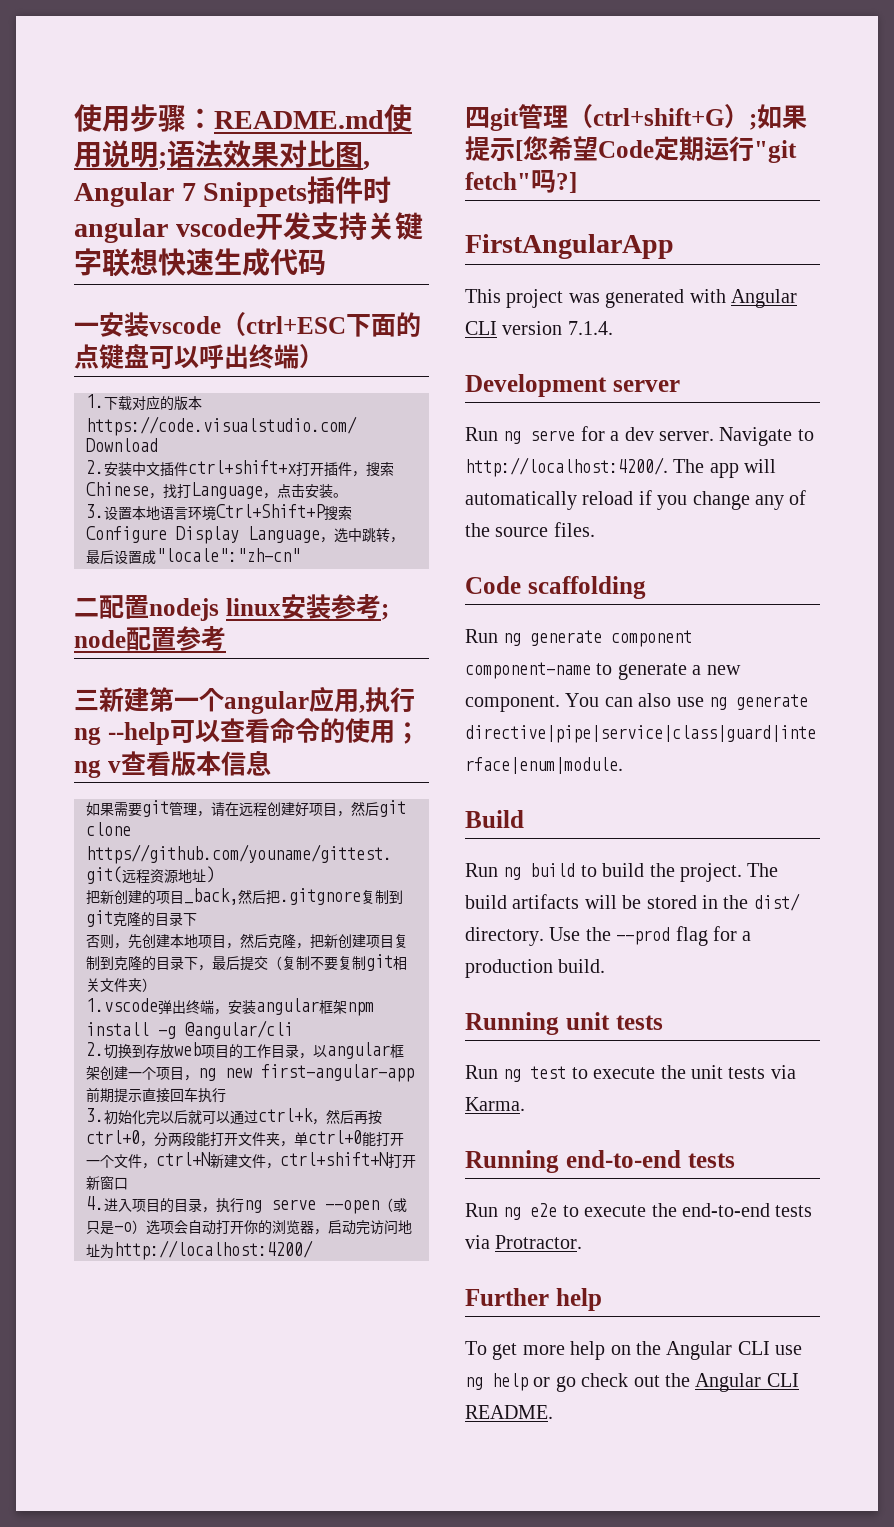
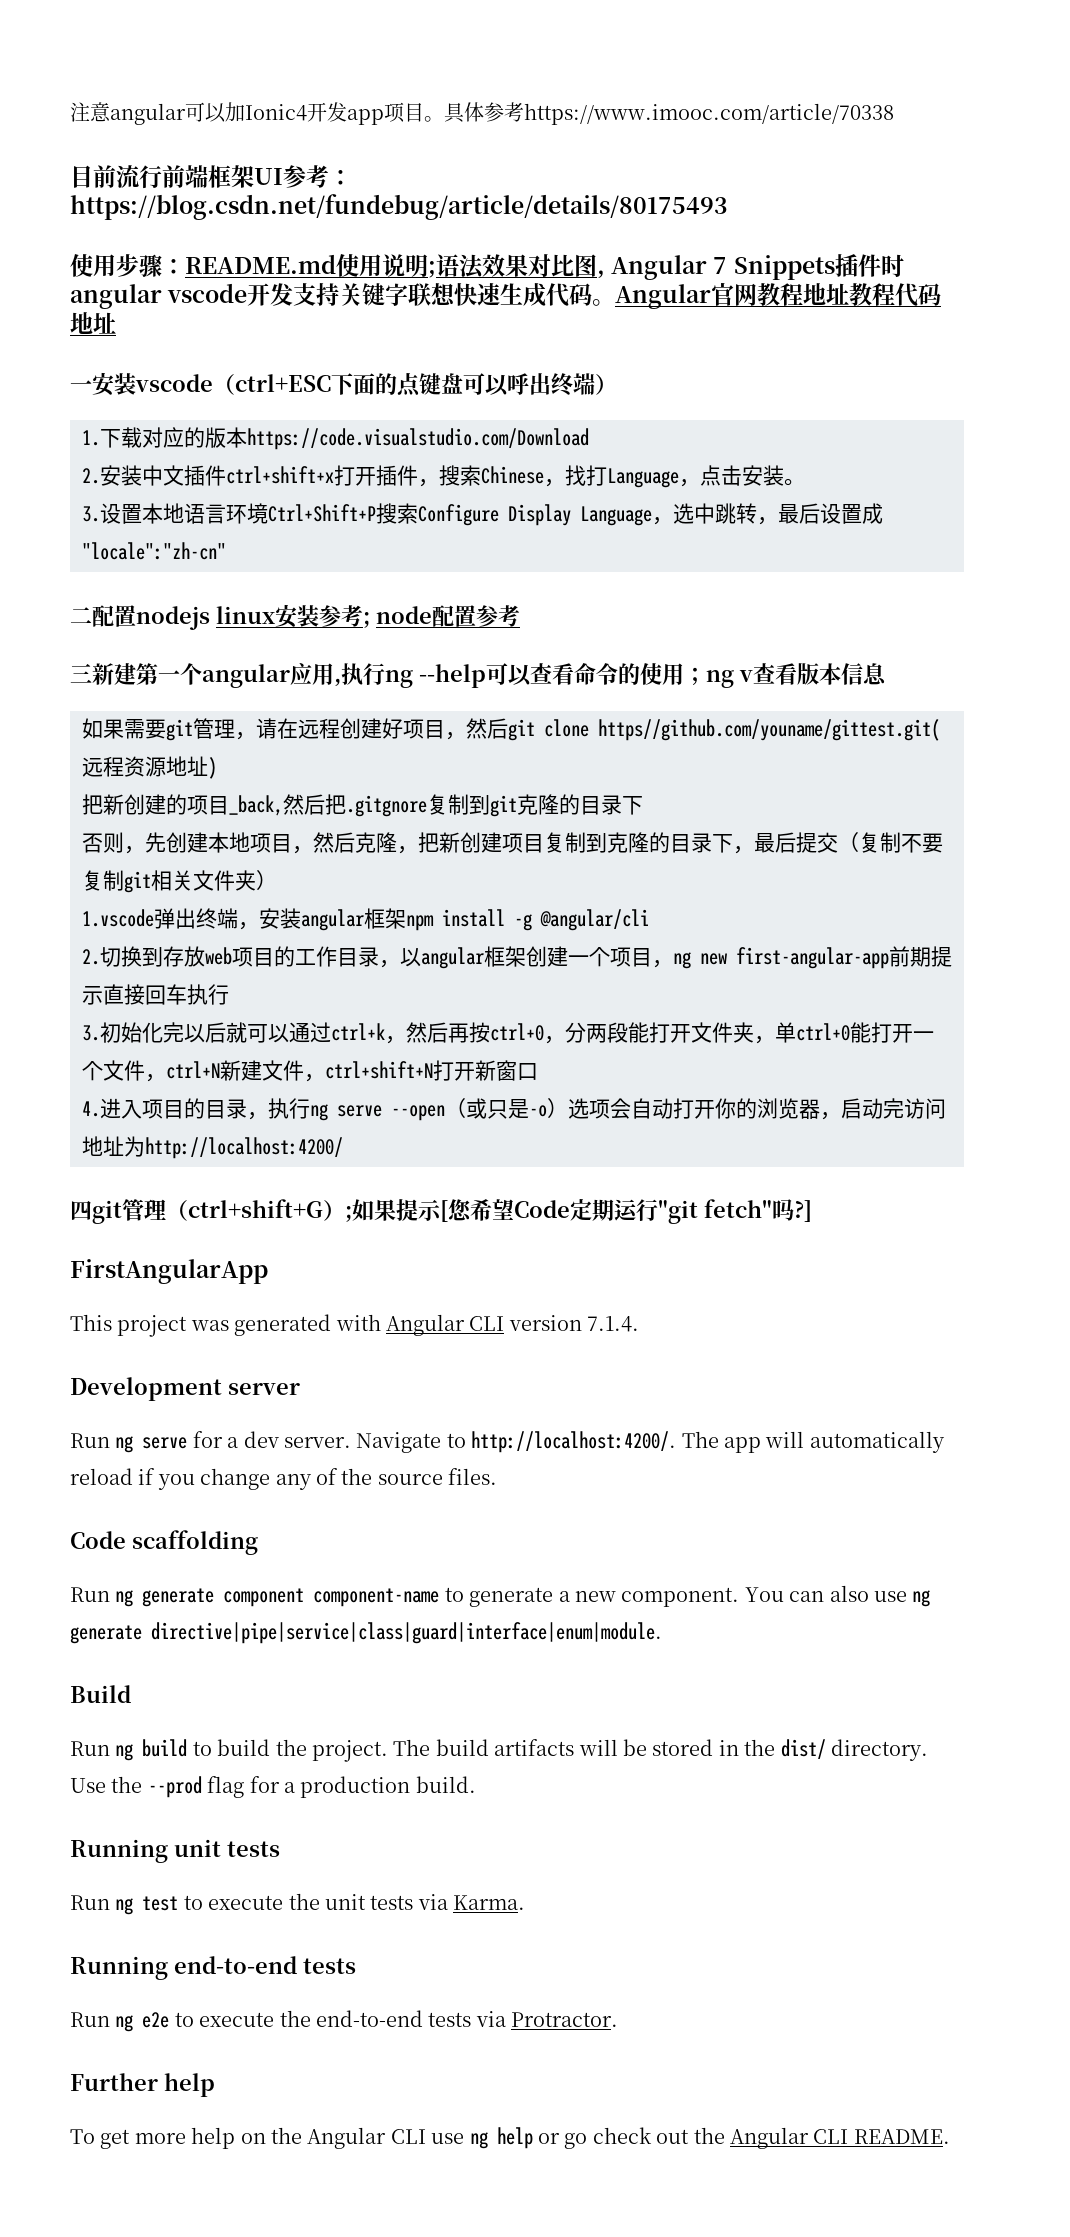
(74, 118) none -> [70,102,894,125] [70,165,352,189] [70,194,728,220] 注意angular可以加Ionic4开发app项目。具体参考https://www.imooc.com/article/70338 // 目前流行前端框架UI参考：https://blog.csdn.net/fundebug/article/details/80175493 //
(326, 262) none -> [592,283,942,309] [70,312,116,334] 。Angular官网教程地址教程代码地址

